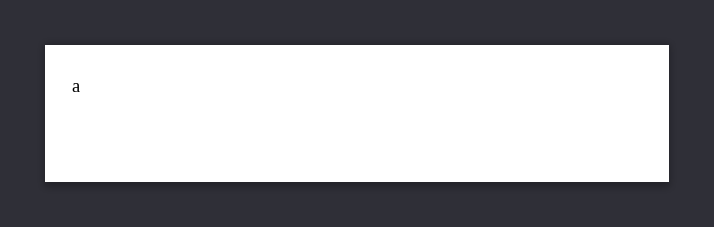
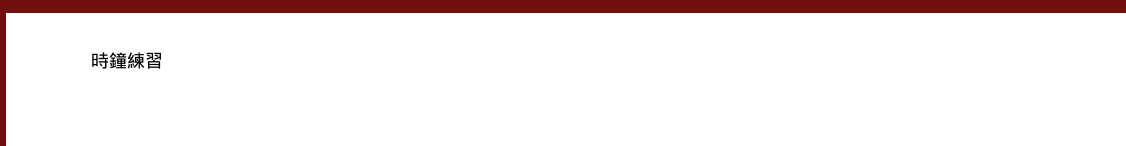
[72,83,80,92] a -> [91,52,163,69] 時鐘練習

